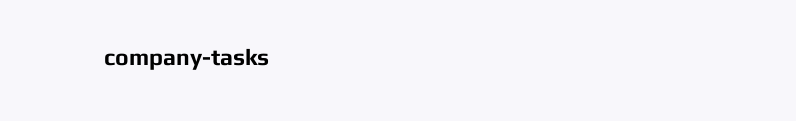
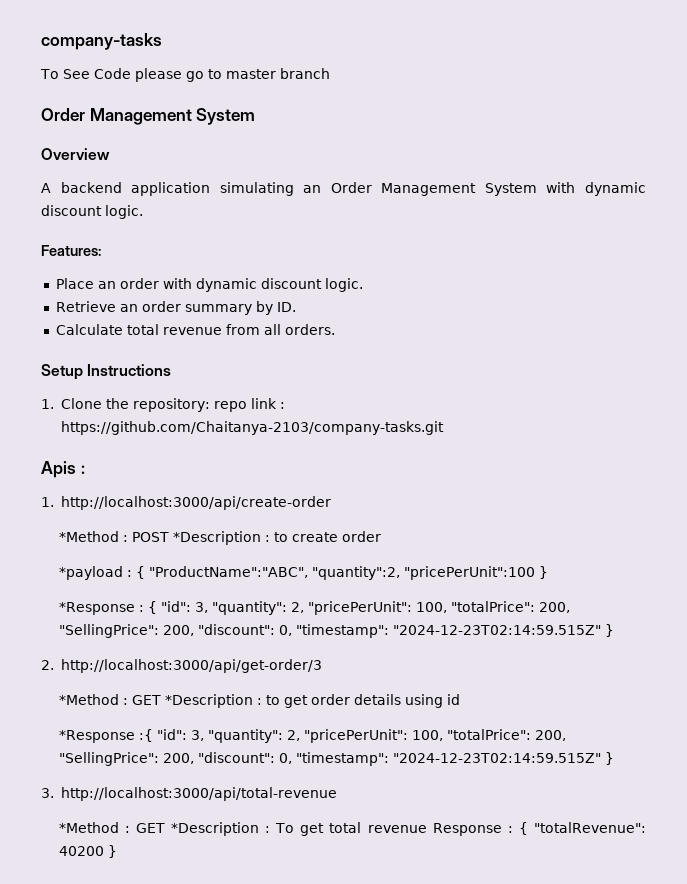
(269, 59) none -> [40,68,330,82] [41,108,256,125] [41,148,110,160] [41,182,646,196] [41,205,143,219] [41,245,101,256] [55,278,363,292] [55,301,296,315] [55,324,335,335] [41,364,172,380] [41,398,285,412] [60,421,444,435] [41,461,85,478] [41,496,331,510] [58,531,381,545] [58,566,548,580] [58,601,570,615] [58,624,614,638] [41,659,322,673] [58,694,460,708] [58,729,566,743] [58,752,614,766] [41,787,337,801] [58,822,646,836] [58,845,117,858] // To See Code please go to master branch // Order Management System // Overview // A backend application simulating an Order Management System with dynamic discount logic. // Features: // Place an order with dynamic discount logic. // Retrieve an order summary by ID. // Calculate total revenue from all orders. // Setup Instructions // 1. Clone the repository: repo link : https://github.com/Chaitanya-2103/company-tasks.git // Apis : // 1. http://localhost:3000/api/create-order // *Method : POST *Description : to create order // *payload : { "ProductName":"ABC", "quantity":2, "pricePerUnit":100 } // *Response : { "id": 3, "quantity": 2, "pricePerUnit": 100, "totalPrice": 200, "SellingPrice": 200, "discount": 0, "timestamp": "2024-12-23T02:14:59.515Z" } // 2. http://localhost:3000/api/get-order/3 // *Method : GET *Description : to get order details using id // *Response :{ "id": 3, "quantity": 2, "pricePerUnit": 100, "totalPrice": 200, "SellingPrice": 200, "discount": 0, "timestamp": "2024-12-23T02:14:59.515Z" } // 3. http://localhost:3000/api/total-revenue // *Method : GET *Description : To get total revenue Response : { "totalRevenue": 40200 }

